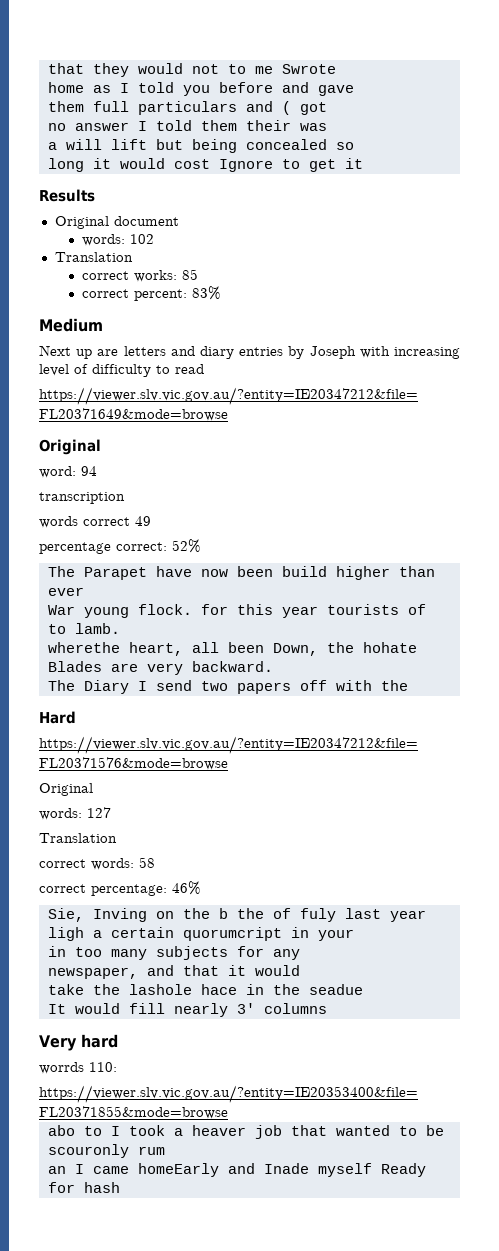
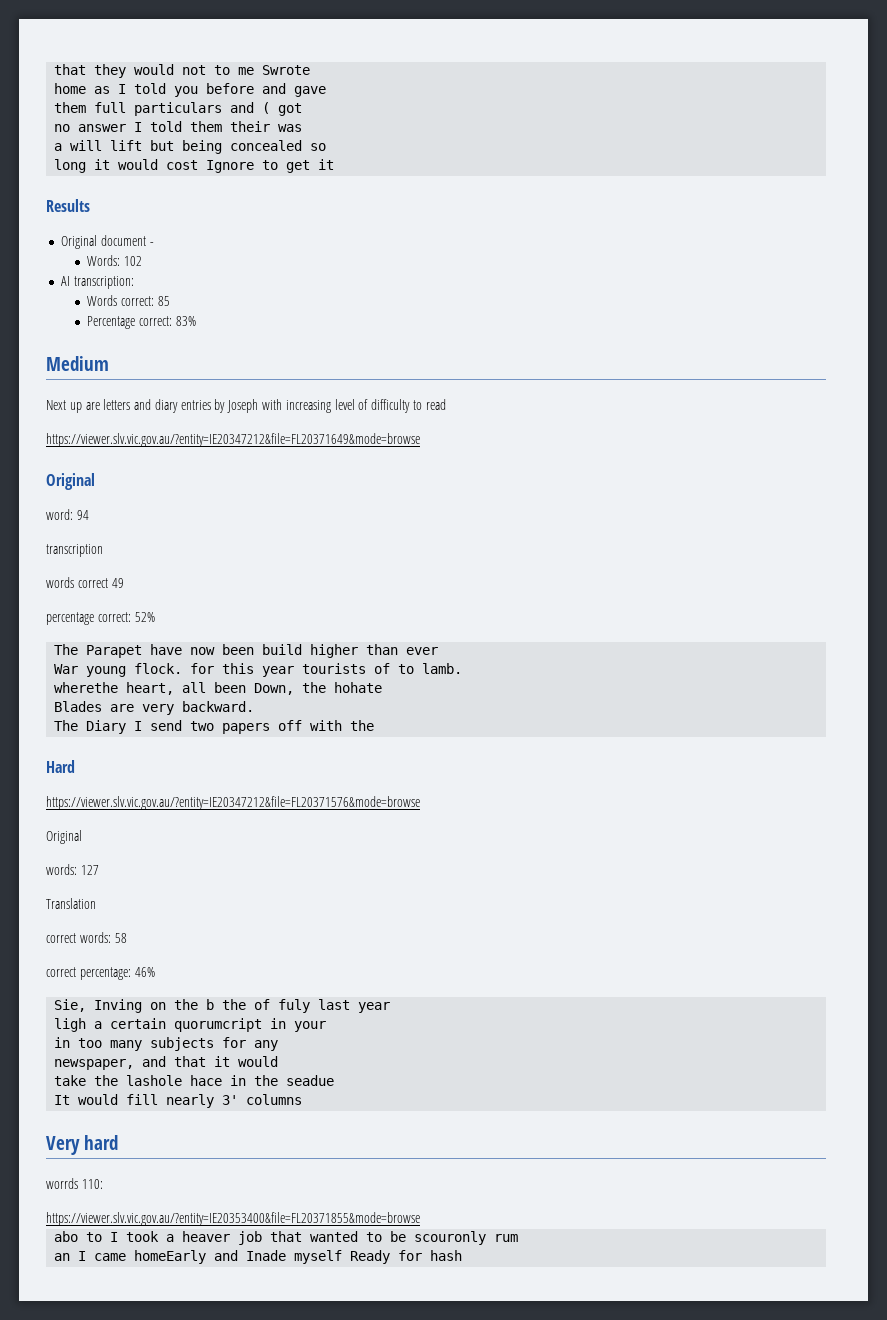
[82,234,126,246] // words: -> [149,242,154,246] [87,255,121,266] - // Words:
[54,252,133,262] [82,270,178,282] Translation // correct works: -> [61,276,135,289] [87,295,154,306] AI transcription: // Words correct:
[82,289,188,301] correct percent: -> [87,316,172,329] Percentage correct:

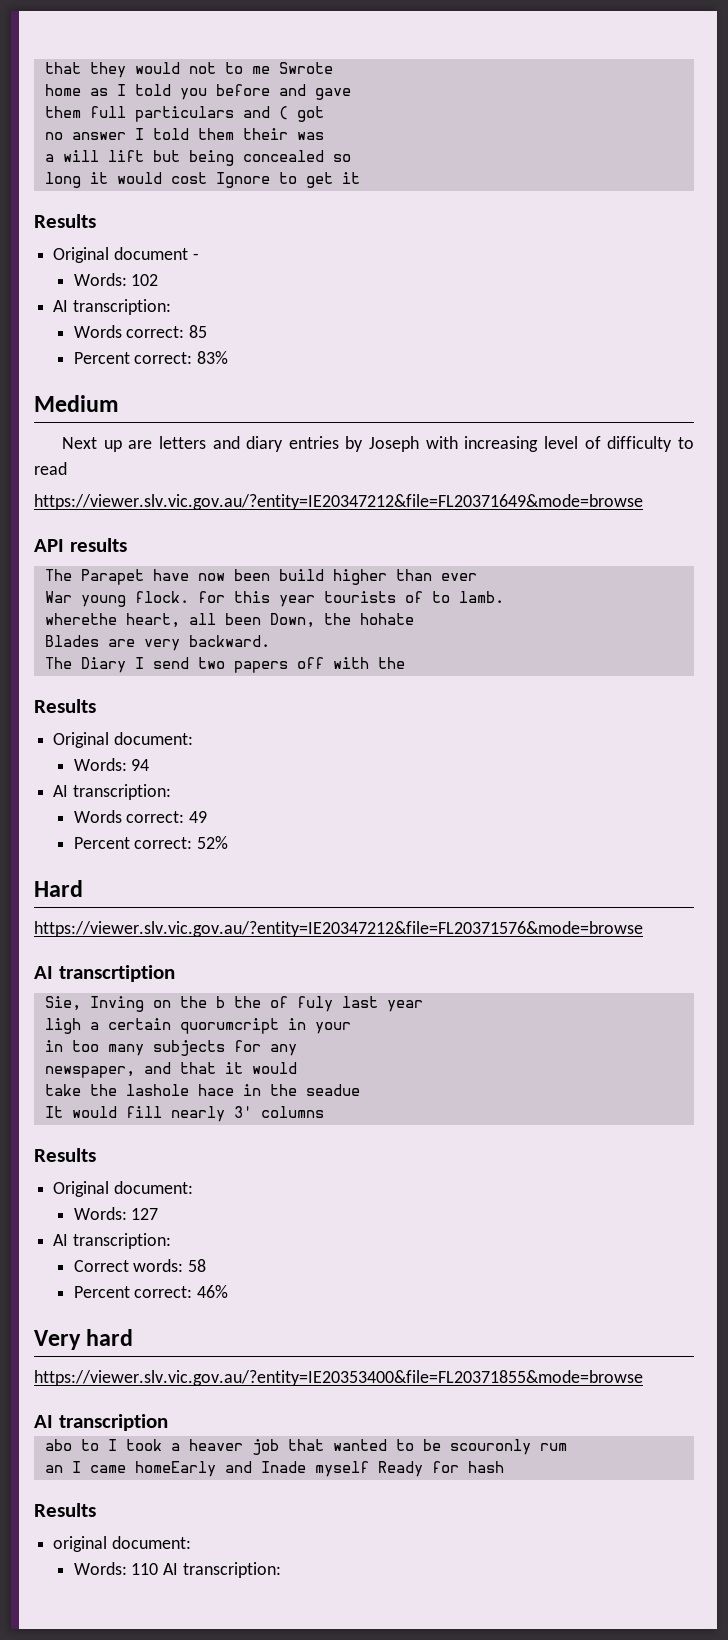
[87,316,136,329] Percentage -> [73,352,130,364] Percent
[46,473,95,490] [46,509,89,520] [46,544,103,557] [46,577,124,588] [46,612,155,625] Original // word: 94 // transcription // words correct 49 // percentage correct: 52% -> [34,538,127,552] API results
[46,760,75,773] [46,796,420,810] [46,830,82,844] [46,864,99,875] [46,898,96,909] [46,932,127,943] [46,967,155,980] Hard // https://viewer.slv.vic.gov.au/?entity=IE20347212&file=FL20371576&mode=browse // Original // words: 127 // Translation // correct words: 58 // correct percentage: 46% -> [34,699,96,713] [53,732,193,748] [73,758,150,771] [53,784,171,800] [73,810,208,823] [73,836,229,849] [34,880,83,897] [34,921,643,937] [34,965,175,982] Results // Original document: // Words: 94 // AI transcription: // Words correct: 49 // Percent correct: 52% // Hard // https://viewer.slv.vic.gov.au/?entity=IE20347212&file=FL20371576&mode=browse // AI transcrtiption
(303, 1099) none -> [34,1148,96,1162] [53,1181,193,1197] [73,1207,159,1220] [53,1233,171,1249] [73,1259,207,1272] [73,1285,229,1298] // Results // Original document: // Words: 127 // AI transcription: // Correct words: 58 // Percent correct: 46%
[46,1178,103,1189] [46,1212,420,1226] worrds 110: // https://viewer.slv.vic.gov.au/?entity=IE20353400&file=FL20371855&mode=browse -> [34,1370,643,1386] [34,1414,168,1431] https://viewer.slv.vic.gov.au/?entity=IE20353400&file=FL20371855&mode=browse // AI transcription
(463, 1255) none -> [34,1503,96,1517] [53,1536,191,1552] [73,1562,281,1578] // Results // original document: // Words: 110 AI transcription:

